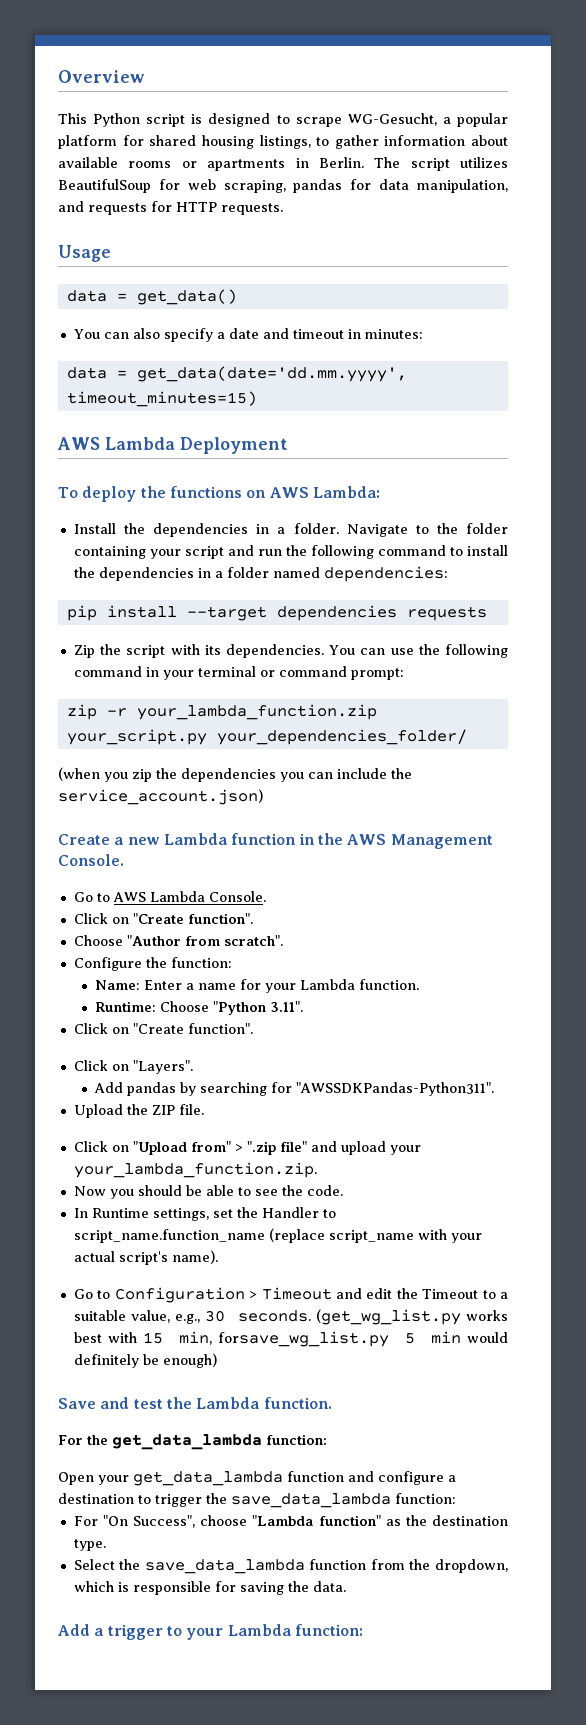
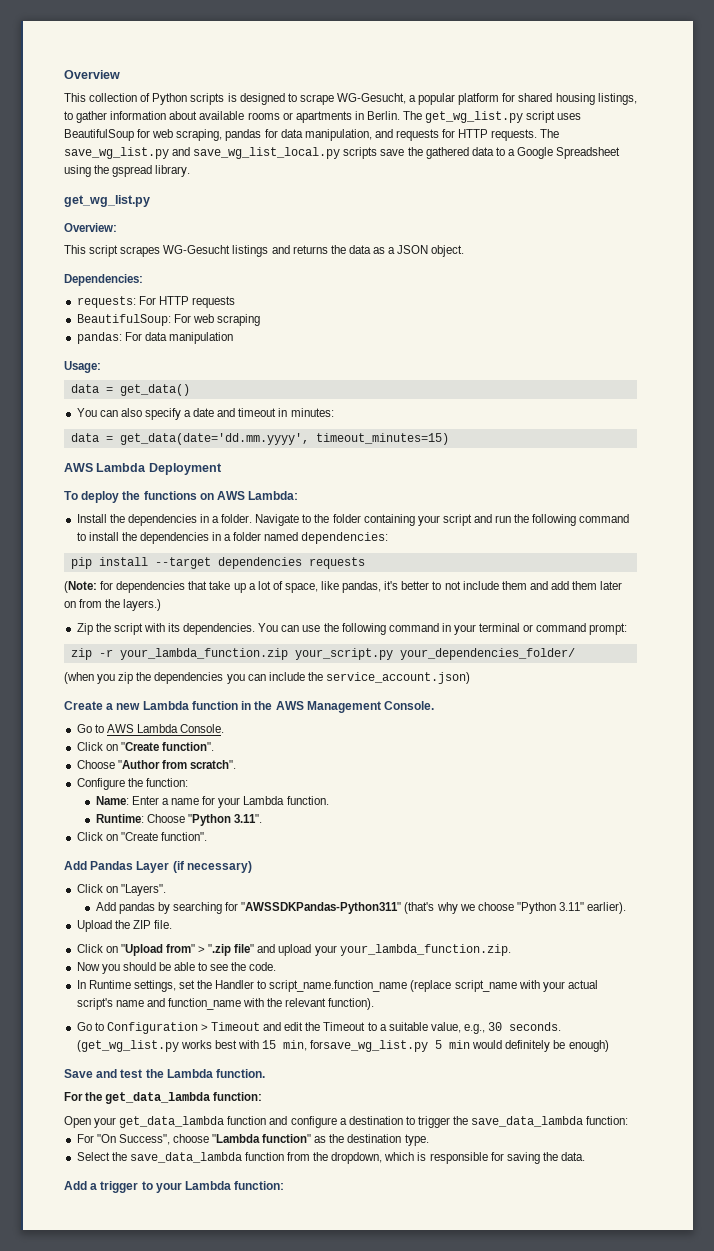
[93,113,186,127] Python script -> [89,93,225,105] collection of Python scripts
[410,157,508,171] script utilizes -> [425,111,582,123] get_wg_list.py script uses
[58,245,111,262] // Usage -> [540,129,560,138] [64,147,621,159] [64,165,191,177] [64,195,150,207] [64,223,117,232] [64,245,465,257] [64,274,143,286] [76,296,235,308] [76,314,260,326] [76,332,233,344] [64,361,101,373] The save_wg_list.py and save_wg_list_local.py scripts save the gathered data to a Google Spreadsheet using the gspread library. // get_wg_list.py // Overview: // This script scrapes WG-Gesucht listings and returns the data as a JSON object. // Dependencies: // requests: For HTTP requests // BeautifulSoup: For web scraping // pandas: For data manipulation // Usage:
(487, 613) none -> [64,581,623,593] [64,599,162,611] // (Note: for dependencies that take up a lot of space, like pandas, it's better to not include them and add them later on from the layers.)
(253, 1028) none -> [64,861,252,873] // Add Pandas Layer (if necessary)
[296,1082,495,1096] "AWSSDKPandas-Python311". -> [241,902,627,914] "AWSSDKPandas-Python311" (that's why we choose "Python 3.11" earlier).
[171,1250,218,1264] name). -> [115,998,375,1010] name and function_name with the relevant function).

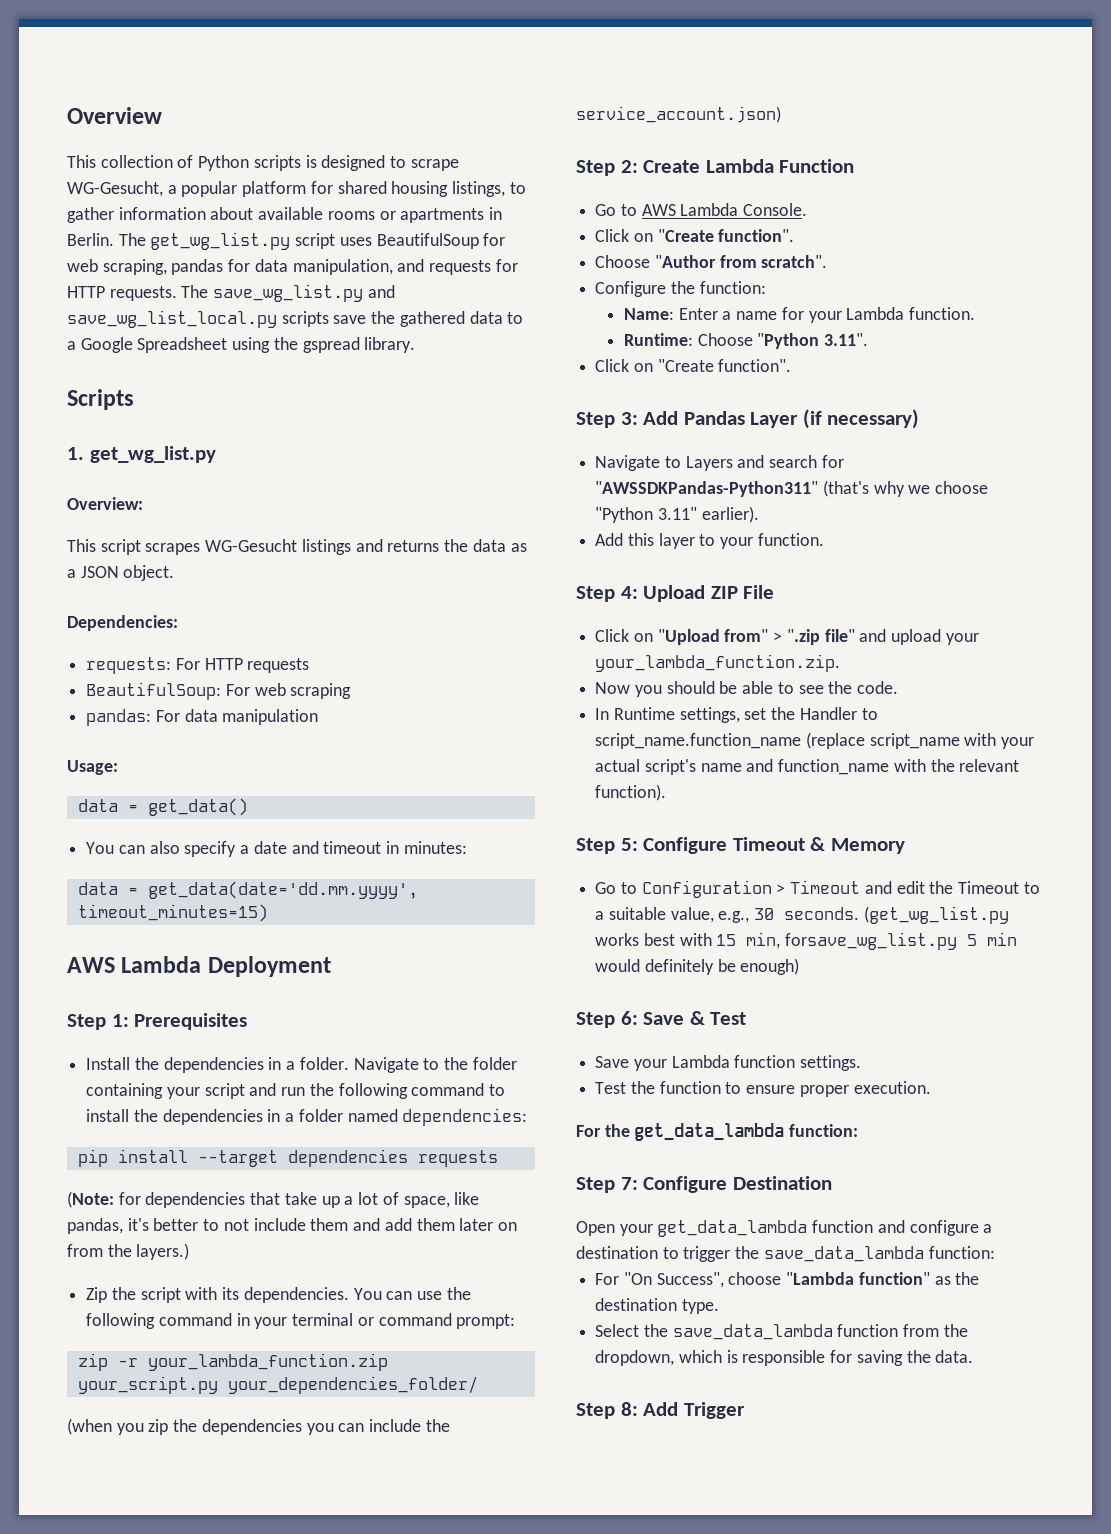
(191, 171) none -> [67,389,134,410] [67,447,84,460] Scripts // 1.
[64,491,299,503] To deploy the functions on AWS Lambda: -> [67,1013,248,1030] Step 1: Prerequisites
[64,701,435,713] Create a new Lambda function in the AWS Management Console. -> [576,159,855,176] Step 2: Create Lambda Function
(207, 836) none -> [576,412,638,428] Step 3:
[76,884,166,896] [95,902,223,914] Click on "Layers". // Add pandas by searching -> [595,455,818,471] Navigate to Layers and search
[76,920,172,932] Upload the ZIP file. -> [595,533,824,549] [576,585,775,602] Add this layer to your function. // Step 4: Upload ZIP File
(375, 1004) none -> [576,837,905,854] // Step 5: Configure Timeout & Memory
[64,1069,266,1078] Save and test the Lambda function. -> [576,1011,747,1028] [595,1055,862,1071] [595,1081,931,1097] Step 6: Save & Test // Save your Lambda function settings. // Test the function to ensure proper execution.
(263, 1096) none -> [576,1176,832,1193] // Step 7: Configure Destination
[64,1181,285,1193] Add a trigger to your Lambda function: -> [576,1402,745,1419] Step 8: Add Trigger

